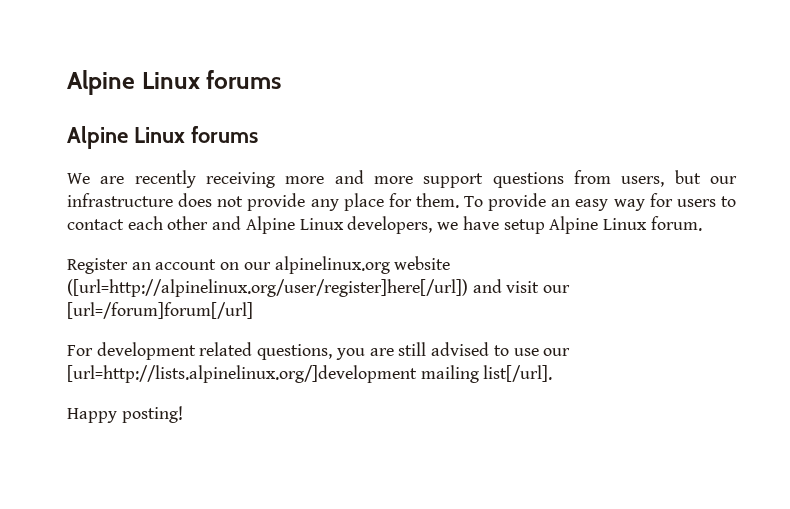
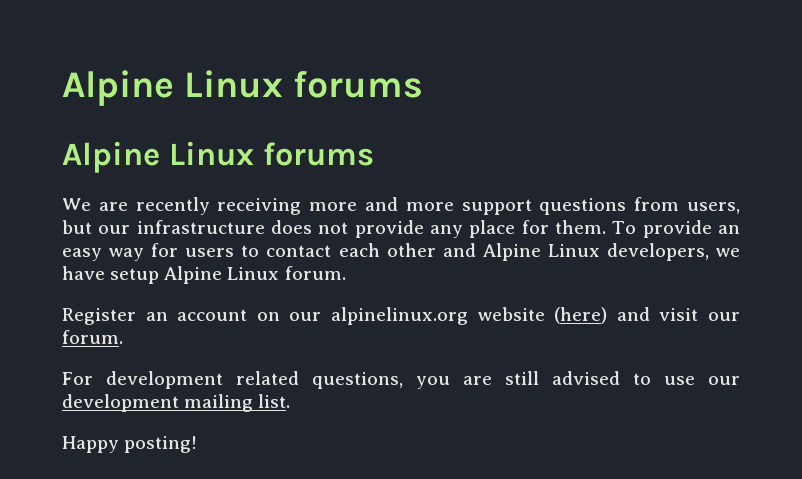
[67,279,468,297] ([url=http://alpinelinux.org/user/register]here[/url]) -> [554,307,608,324] (here)
[67,302,253,319] [url=/forum]forum[/url] -> [62,330,123,344] forum.
[67,365,553,383] [url=http://lists.alpinelinux.org/]development mailing list[/url]. -> [62,394,291,412] development mailing list.

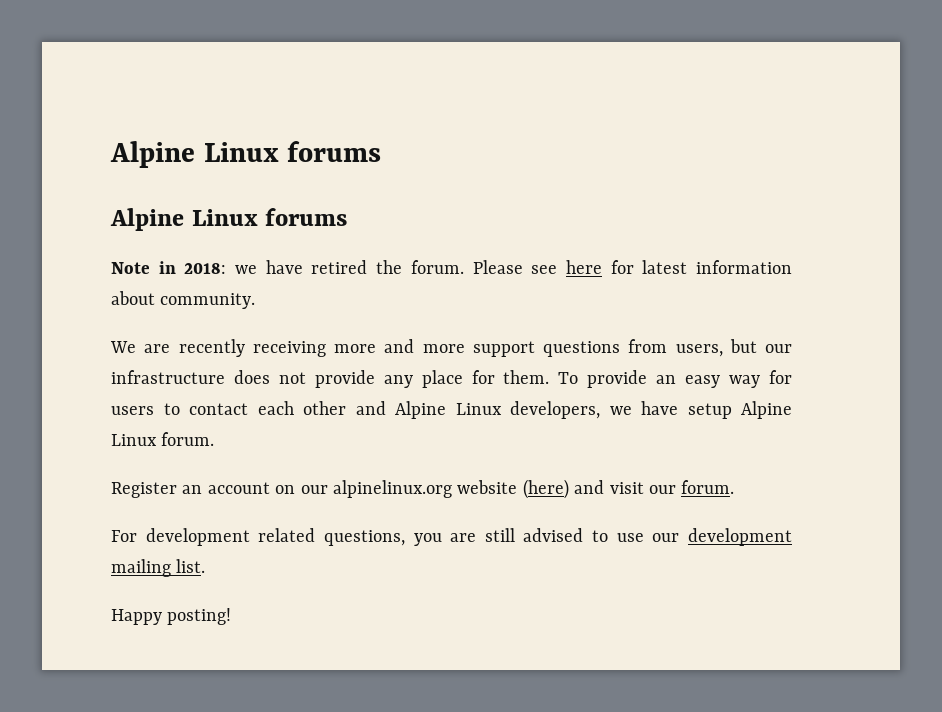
(374, 154) none -> [111,260,792,274] [111,291,256,309] // Note in 2018: we have retired the forum. Please see here for latest information about community.

